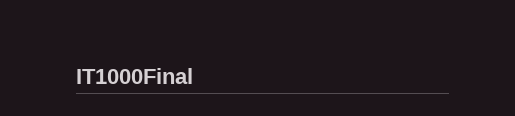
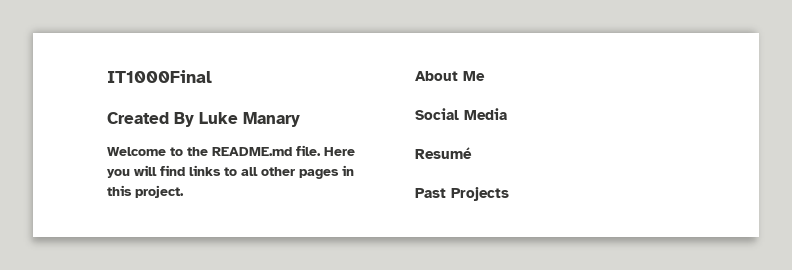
(193, 76) none -> [107,112,300,127] [107,145,355,156] [107,165,354,179] [107,185,184,198] [415,71,485,81] [415,108,507,120] [415,147,472,159] [415,187,509,201] // Created By Luke Manary // Welcome to the README.md file. Here you will find links to all other pages in this project. // About Me // Social Media // Resumé // Past Projects

